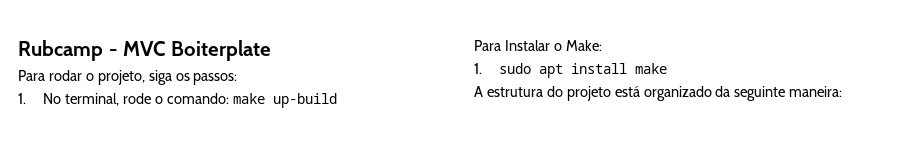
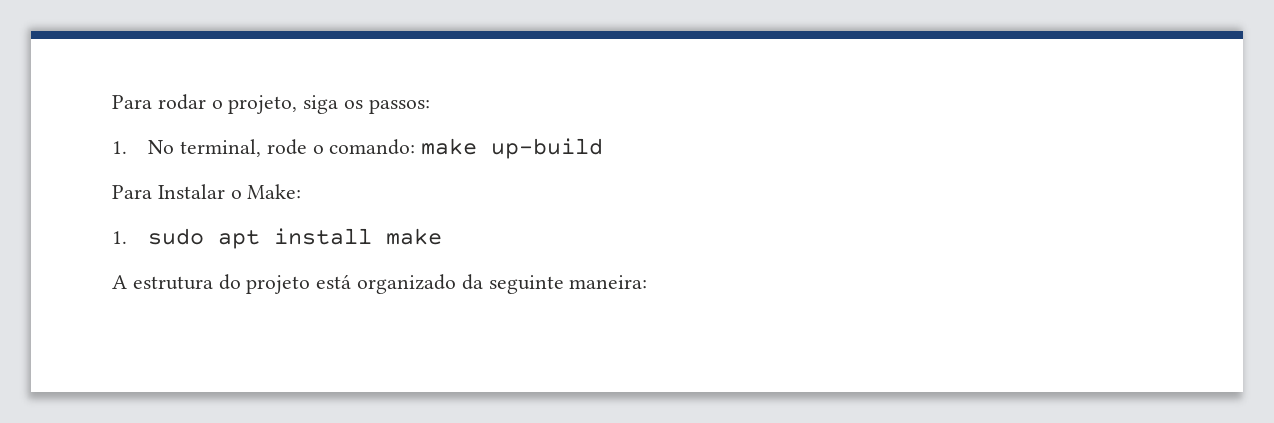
[18,40,271,61] Rubcamp - MVC Boiterplate // -> (112, 102) none

